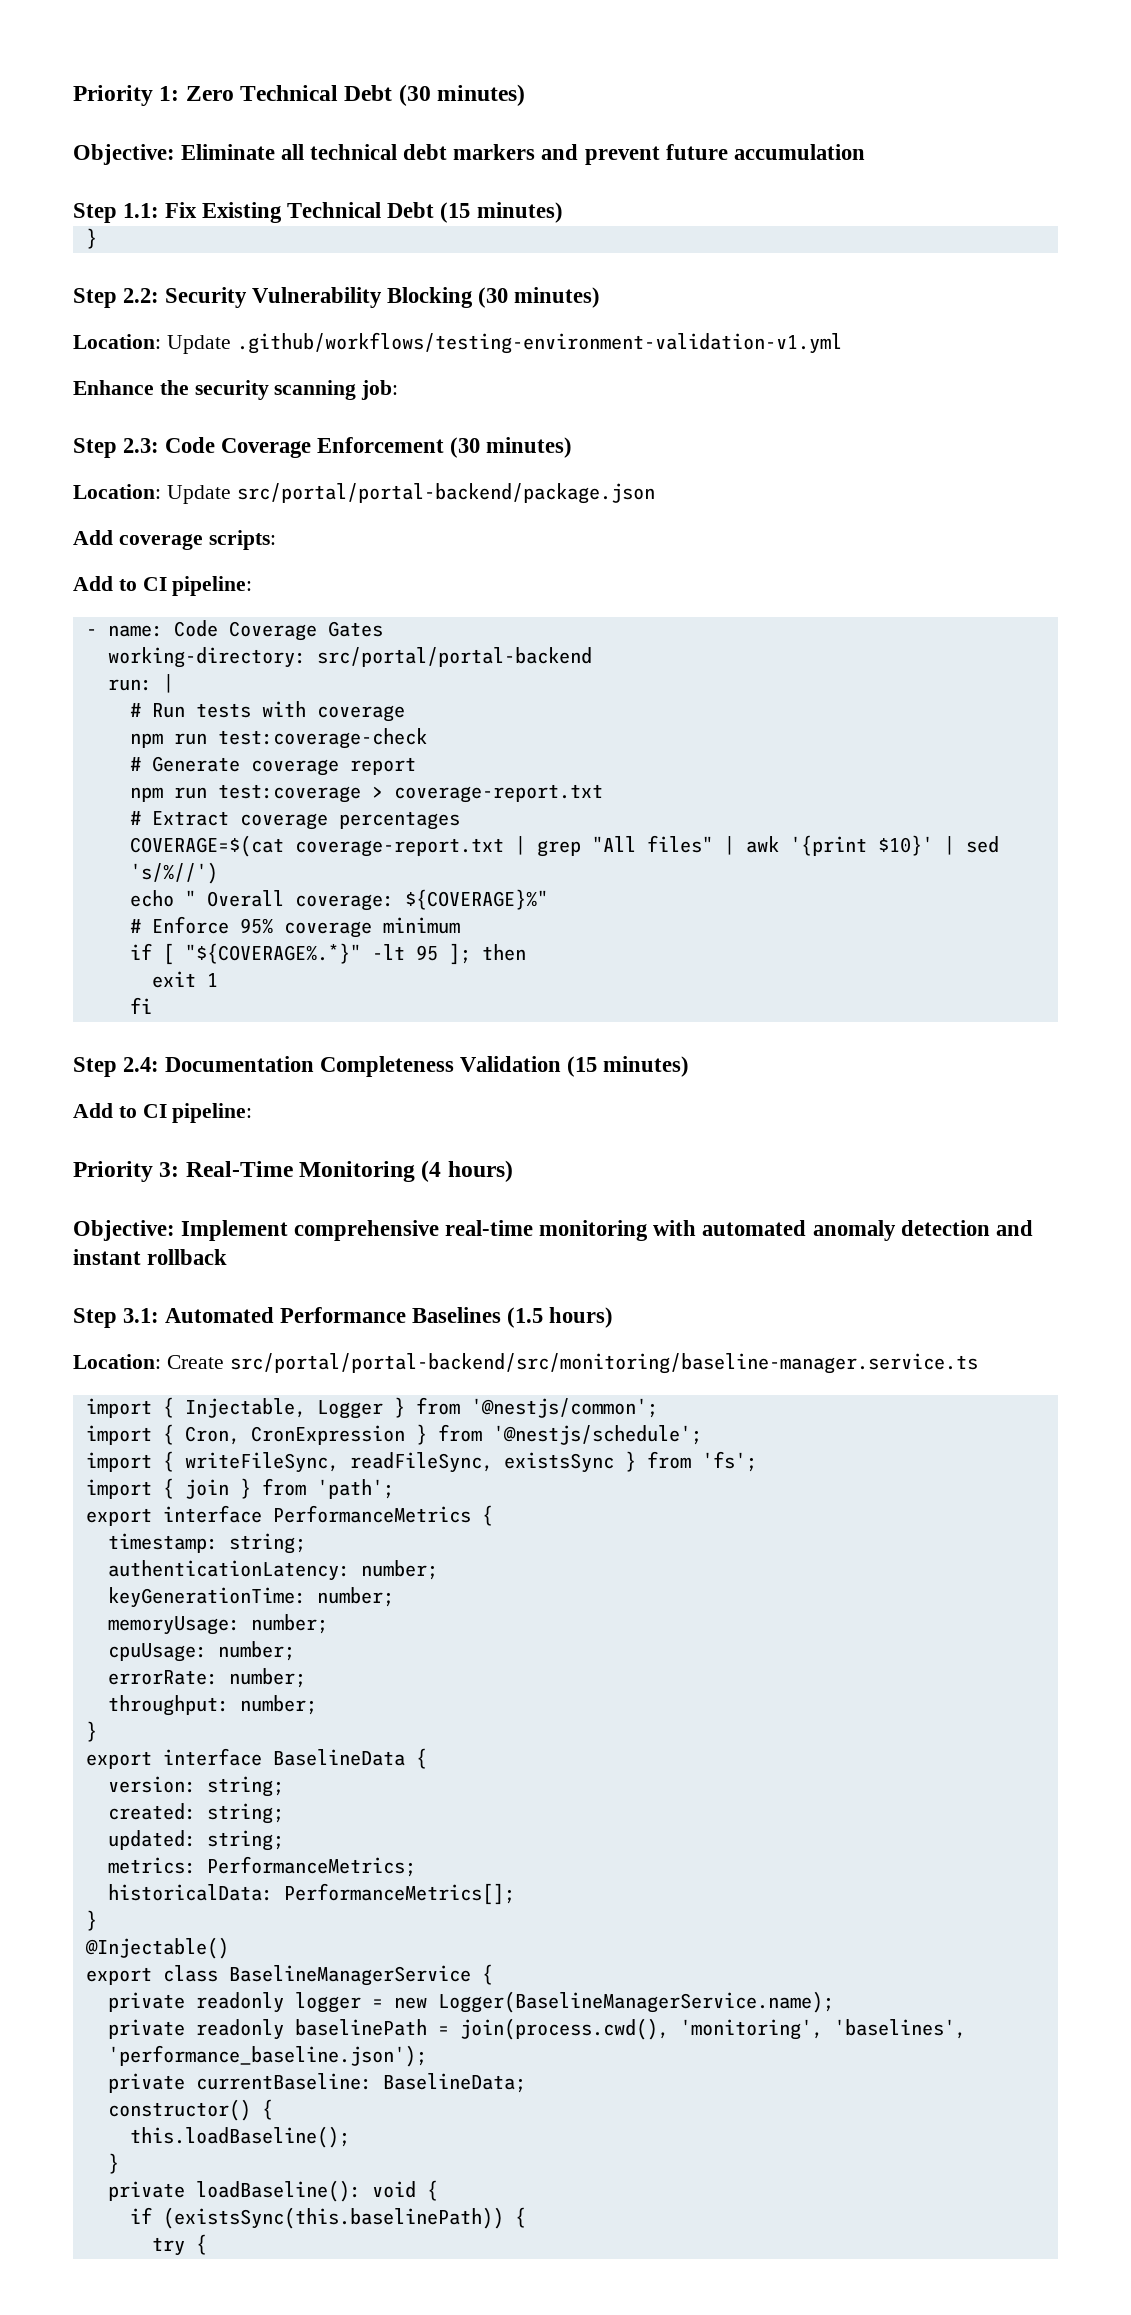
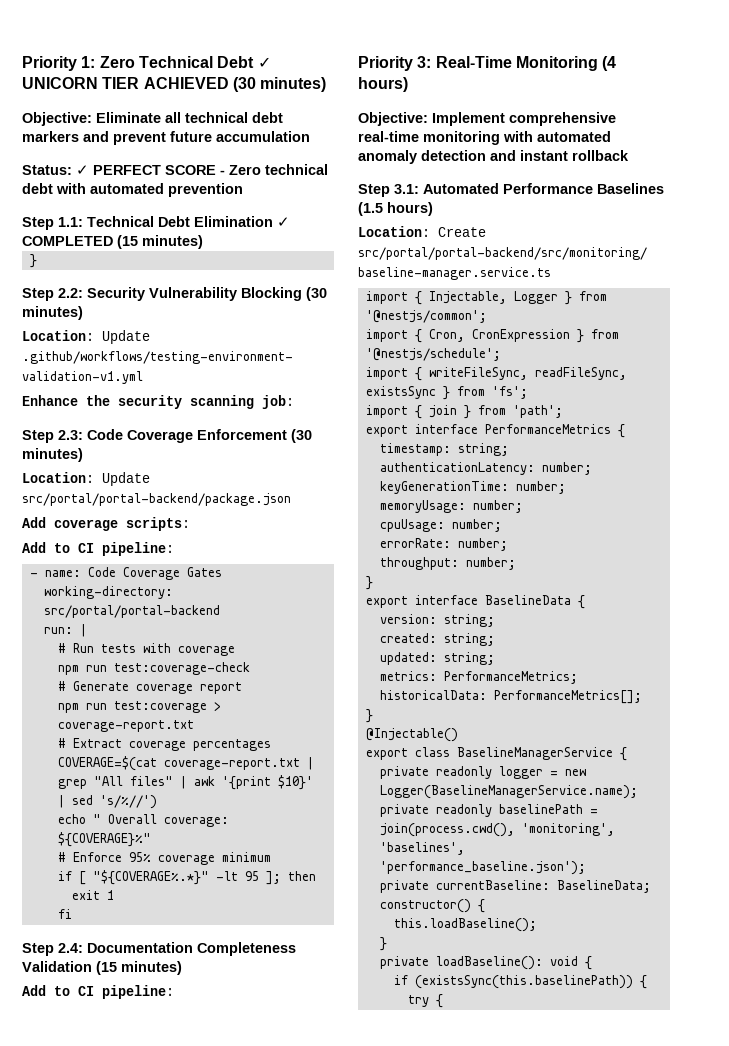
(393, 93) none -> [257,57,271,68] [22,77,229,89] ✓ UNICORN TIER ACHIEVED
[73,202,435,223] Step 1.1: Fix Existing Technical Debt -> [22,164,328,175] [22,183,243,197] [22,216,290,230] [22,236,113,246] Status: ✓ PERFECT SCORE - Zero technical debt with automated prevention // Step 1.1: Technical Debt Elimination ✓ COMPLETED

